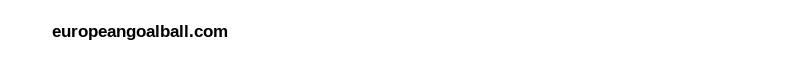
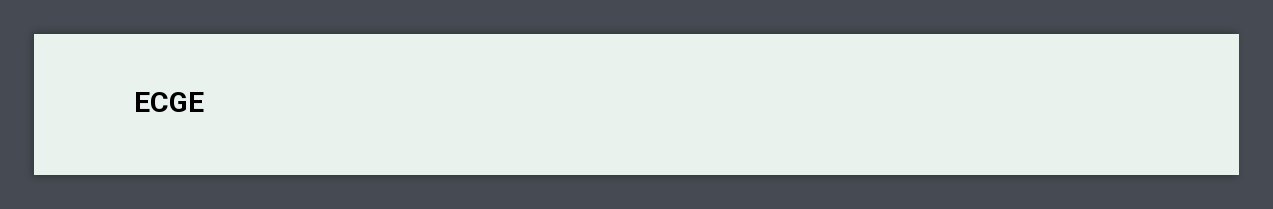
[52,25,228,40] europeangoalball.com -> [134,92,204,112] ECGE

